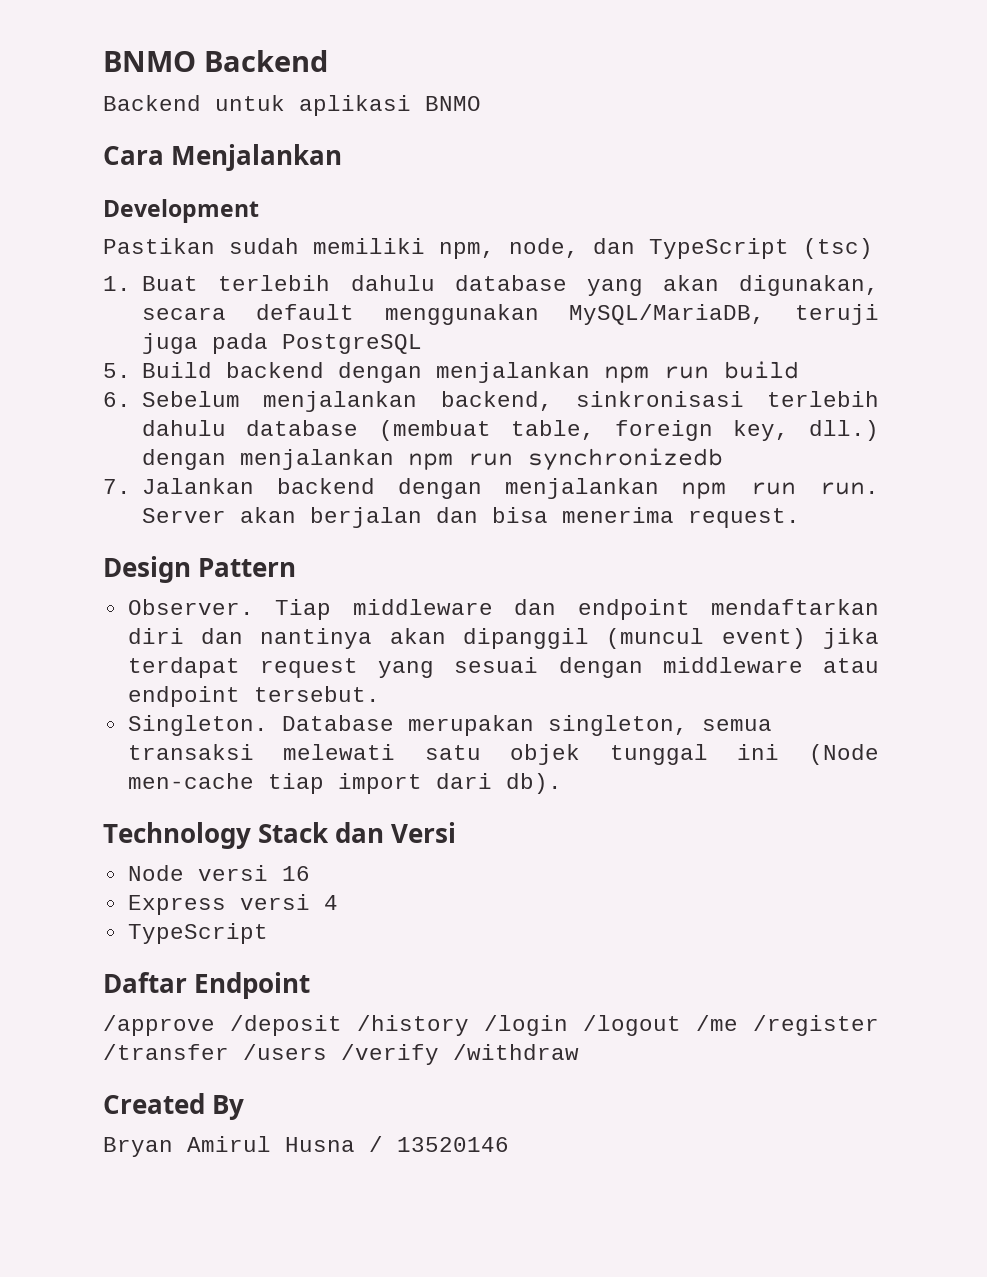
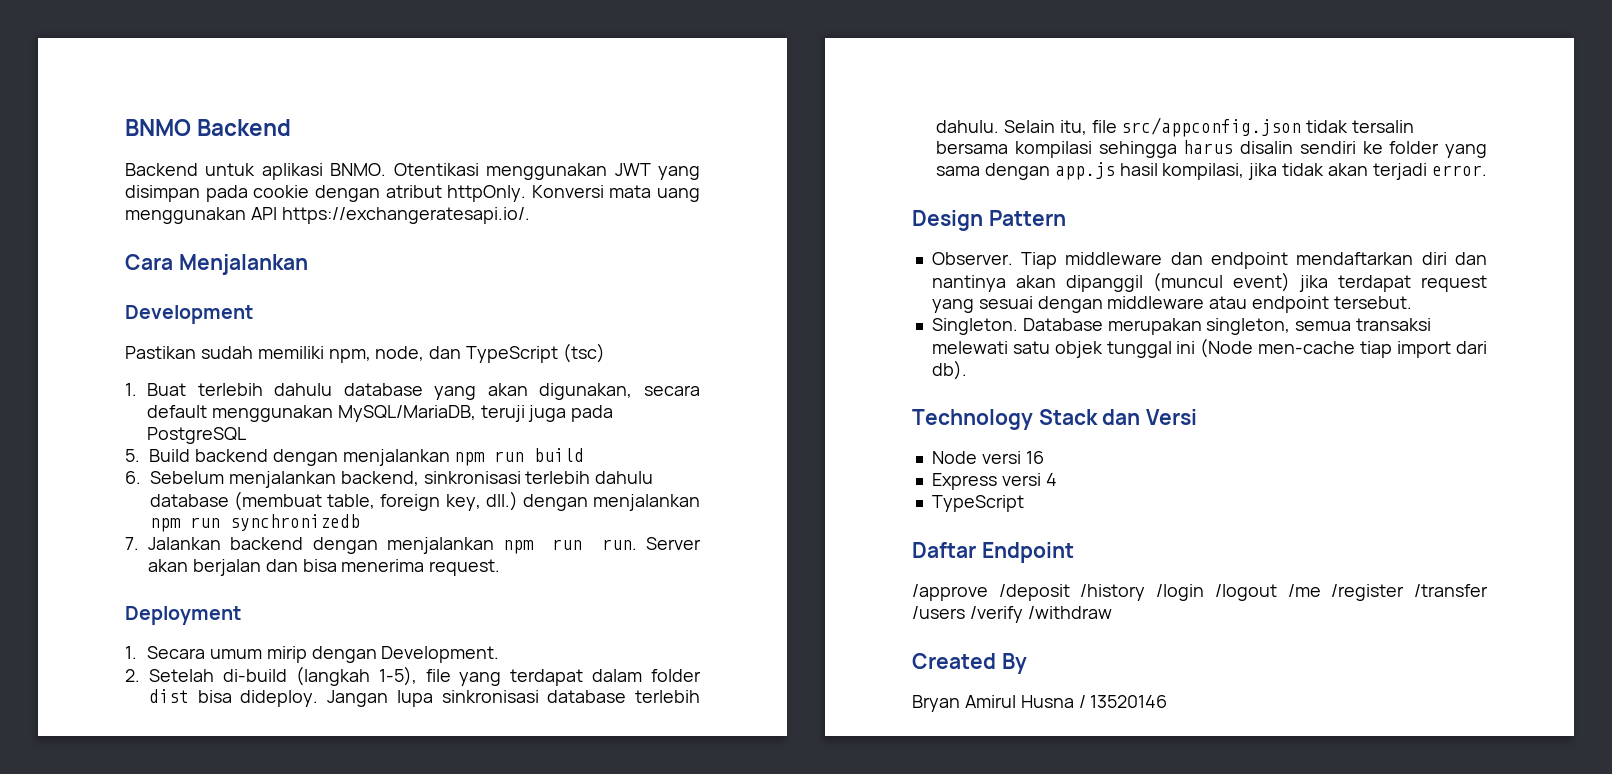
[425,96,481,111] BNMO -> [330,163,701,180] [125,185,700,202] [125,207,530,224] BNMO. Otentikasi menggunakan JWT yang disimpan pada cookie dengan atribut httpOnly. Konversi mata uang menggunakan API https://exchangeratesapi.io/.
(801, 518) none -> [125,606,241,625] [125,646,500,663] [125,666,701,686] [149,689,700,707] [936,117,1415,137] [936,140,1487,158] [936,162,1487,180] // Deployment // 1. Secara umum mirip dengan Development. // 2. Setelah di-build (langkah 1-5), file yang terdapat dalam folder dist bisa dideploy. Jangan lupa sinkronisasi database terlebih dahulu. Selain itu, file src/appconfig.json tidak tersalin bersama kompilasi sehingga harus disalin sendiri ke folder yang sama dengan app.js hasil kompilasi, jika tidak akan terjadi error.

